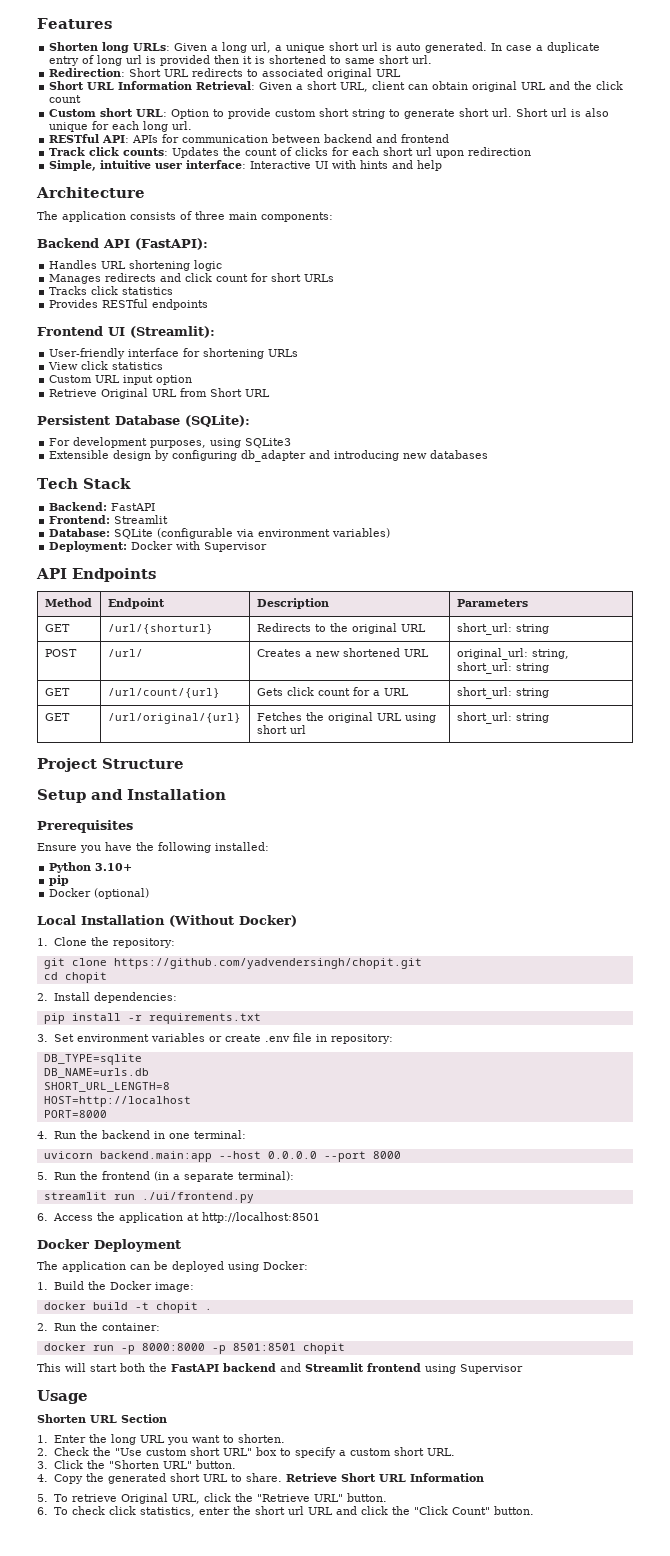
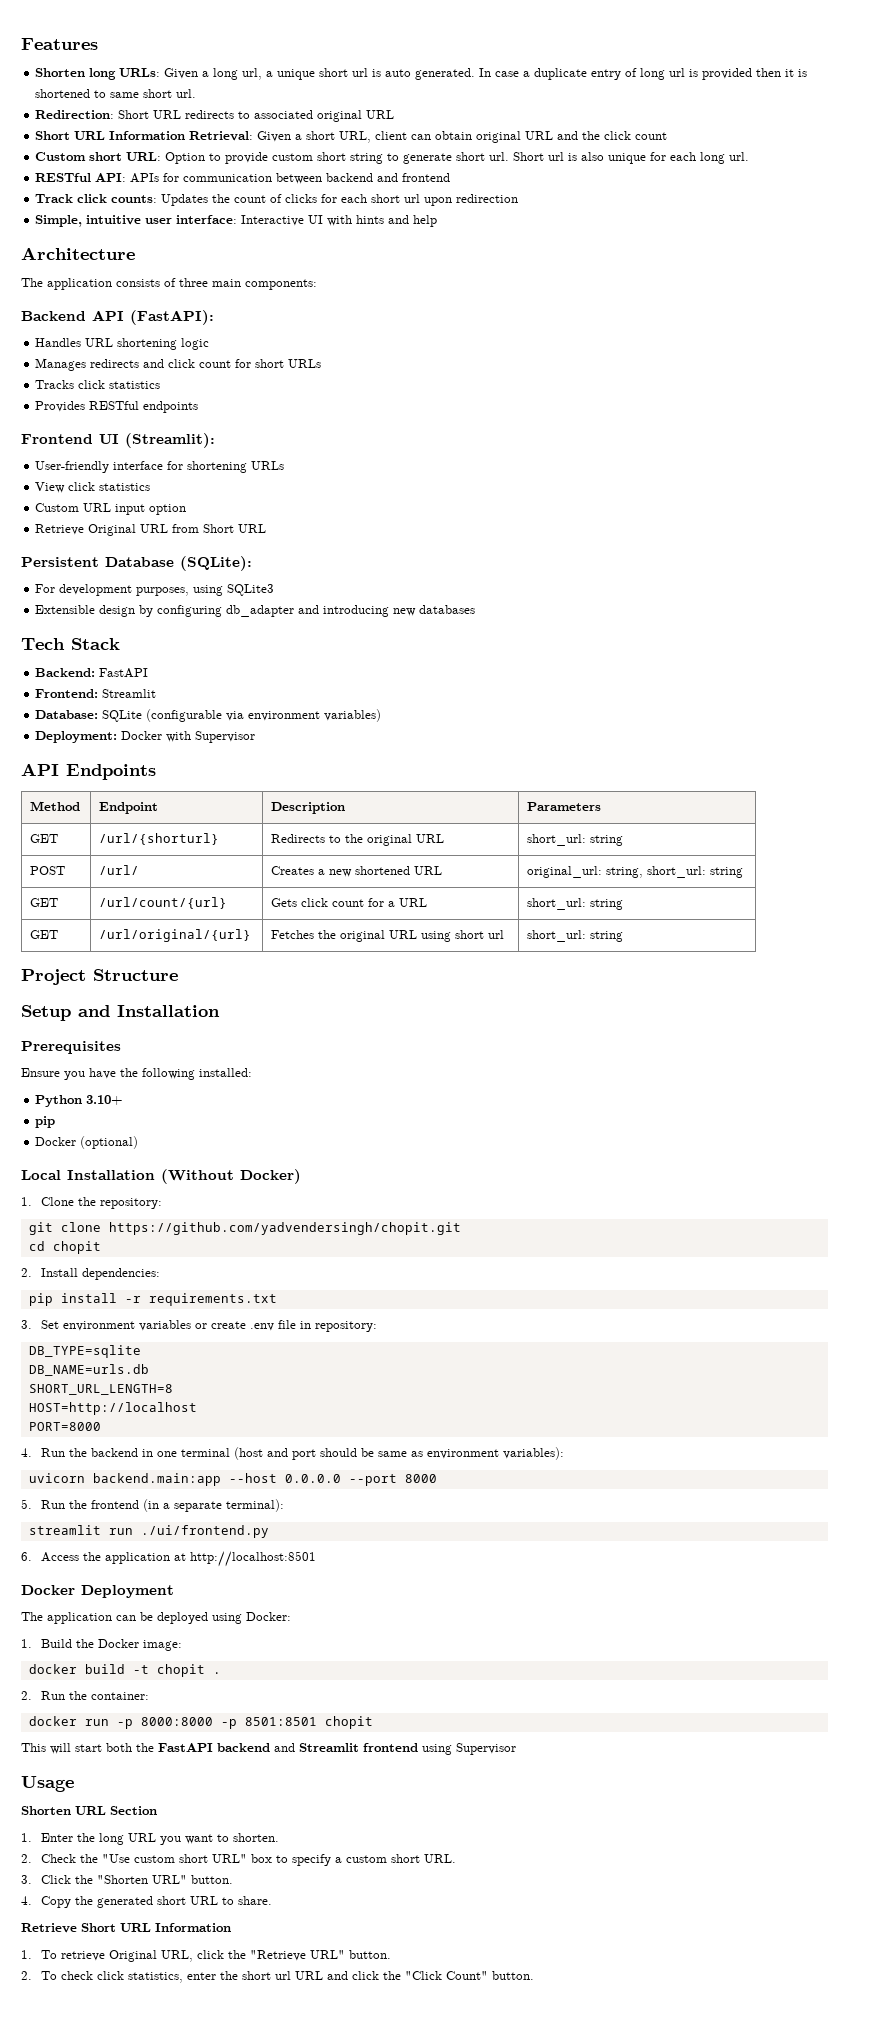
[193,1130,246,1139] terminal: -> [180,1447,564,1460] terminal (host and port should be same as environment variables):
(282, 1477) none -> (272, 1900) //
[37,1494,48,1502] 5. -> [21,1950,32,1959] 1.
[37,1507,48,1515] 6. -> [21,1971,32,1980] 2.

